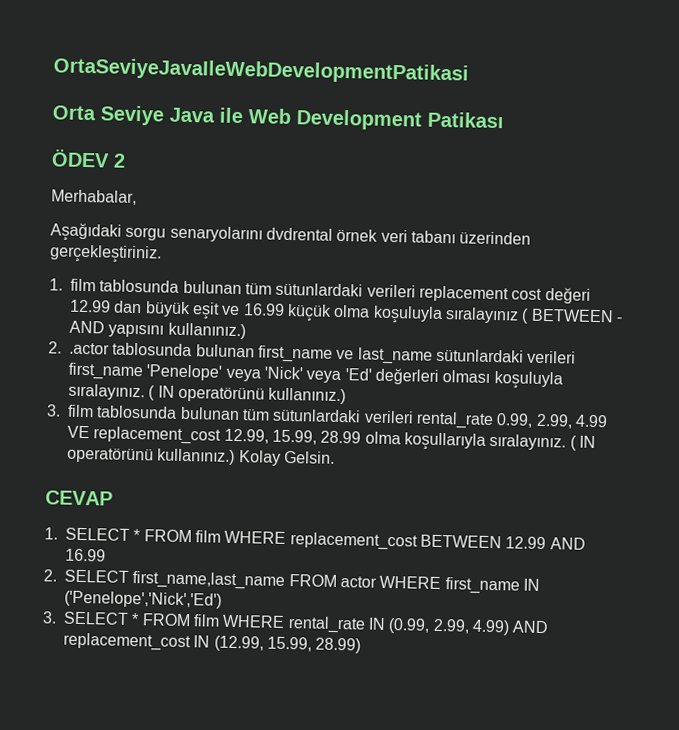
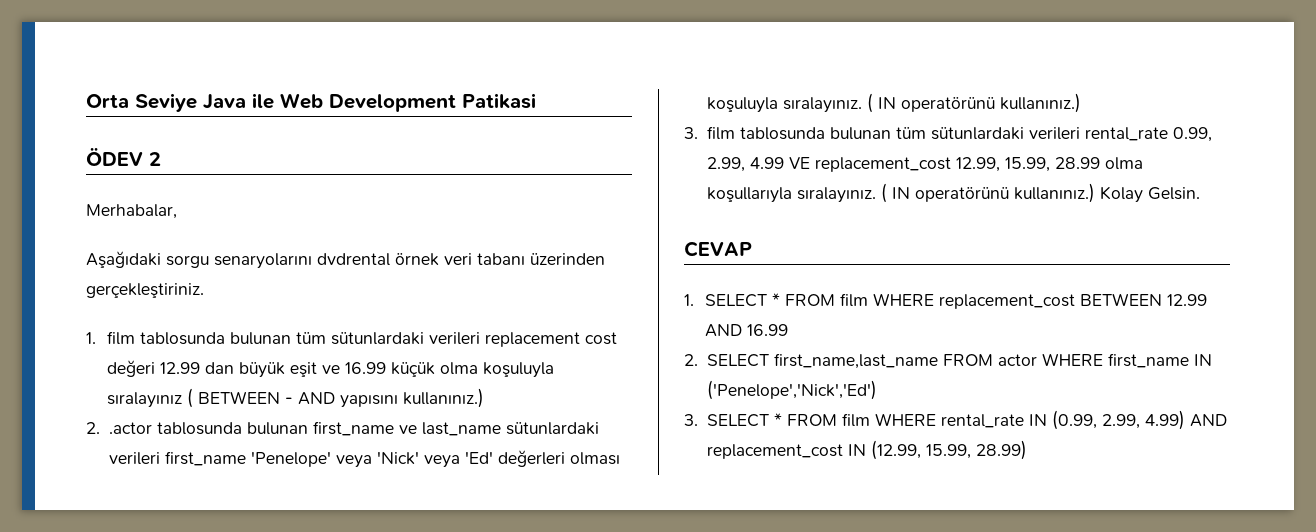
[53,57,469,85] OrtaSeviyeJavaIleWebDevelopmentPatikasi // -> (86, 101) none
[427,111,504,129] Patikası -> [462,93,536,109] Patikasi

